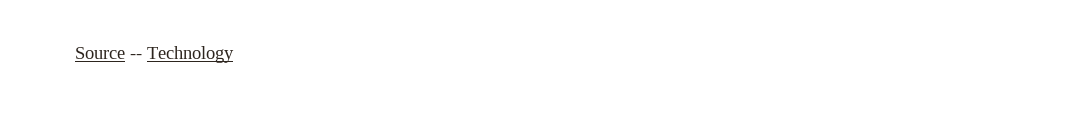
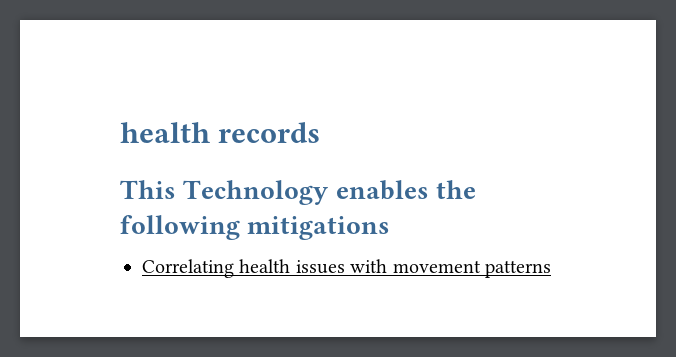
[75,46,234,63] Source -- Technology -> [120,122,321,143] [120,180,476,205] [120,215,391,240] [142,259,551,278] health records // This Technology enables the following mitigations // Correlating health issues with movement patterns

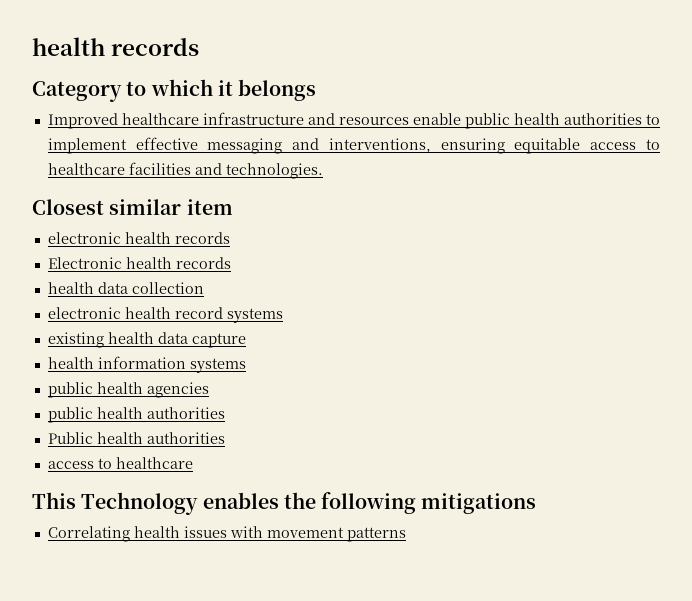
[120,122,321,143] health records -> [32,37,200,56] [32,79,317,102] [47,112,660,129] [47,137,661,154] [47,162,323,179] [32,199,233,215] [47,232,230,244] [47,257,231,269] [47,282,204,294] [47,307,283,323] [47,332,246,348] [47,356,246,373] [47,382,209,398] [47,407,225,423] [47,432,225,444] [47,457,193,469] health records // Category to which it belongs // Improved healthcare infrastructure and resources enable public health authorities to implement effective messaging and interventions, ensuring equitable access to healthcare facilities and technologies. // Closest similar item // electronic health records // Electronic health records // health data collection // electronic health record systems // existing health data capture // health information systems // public health agencies // public health authorities // Public health authorities // access to healthcare

